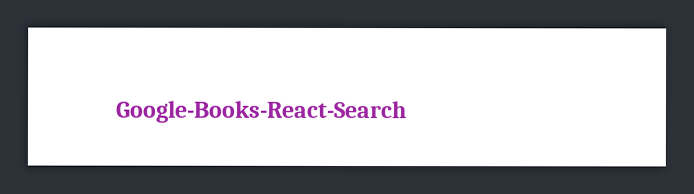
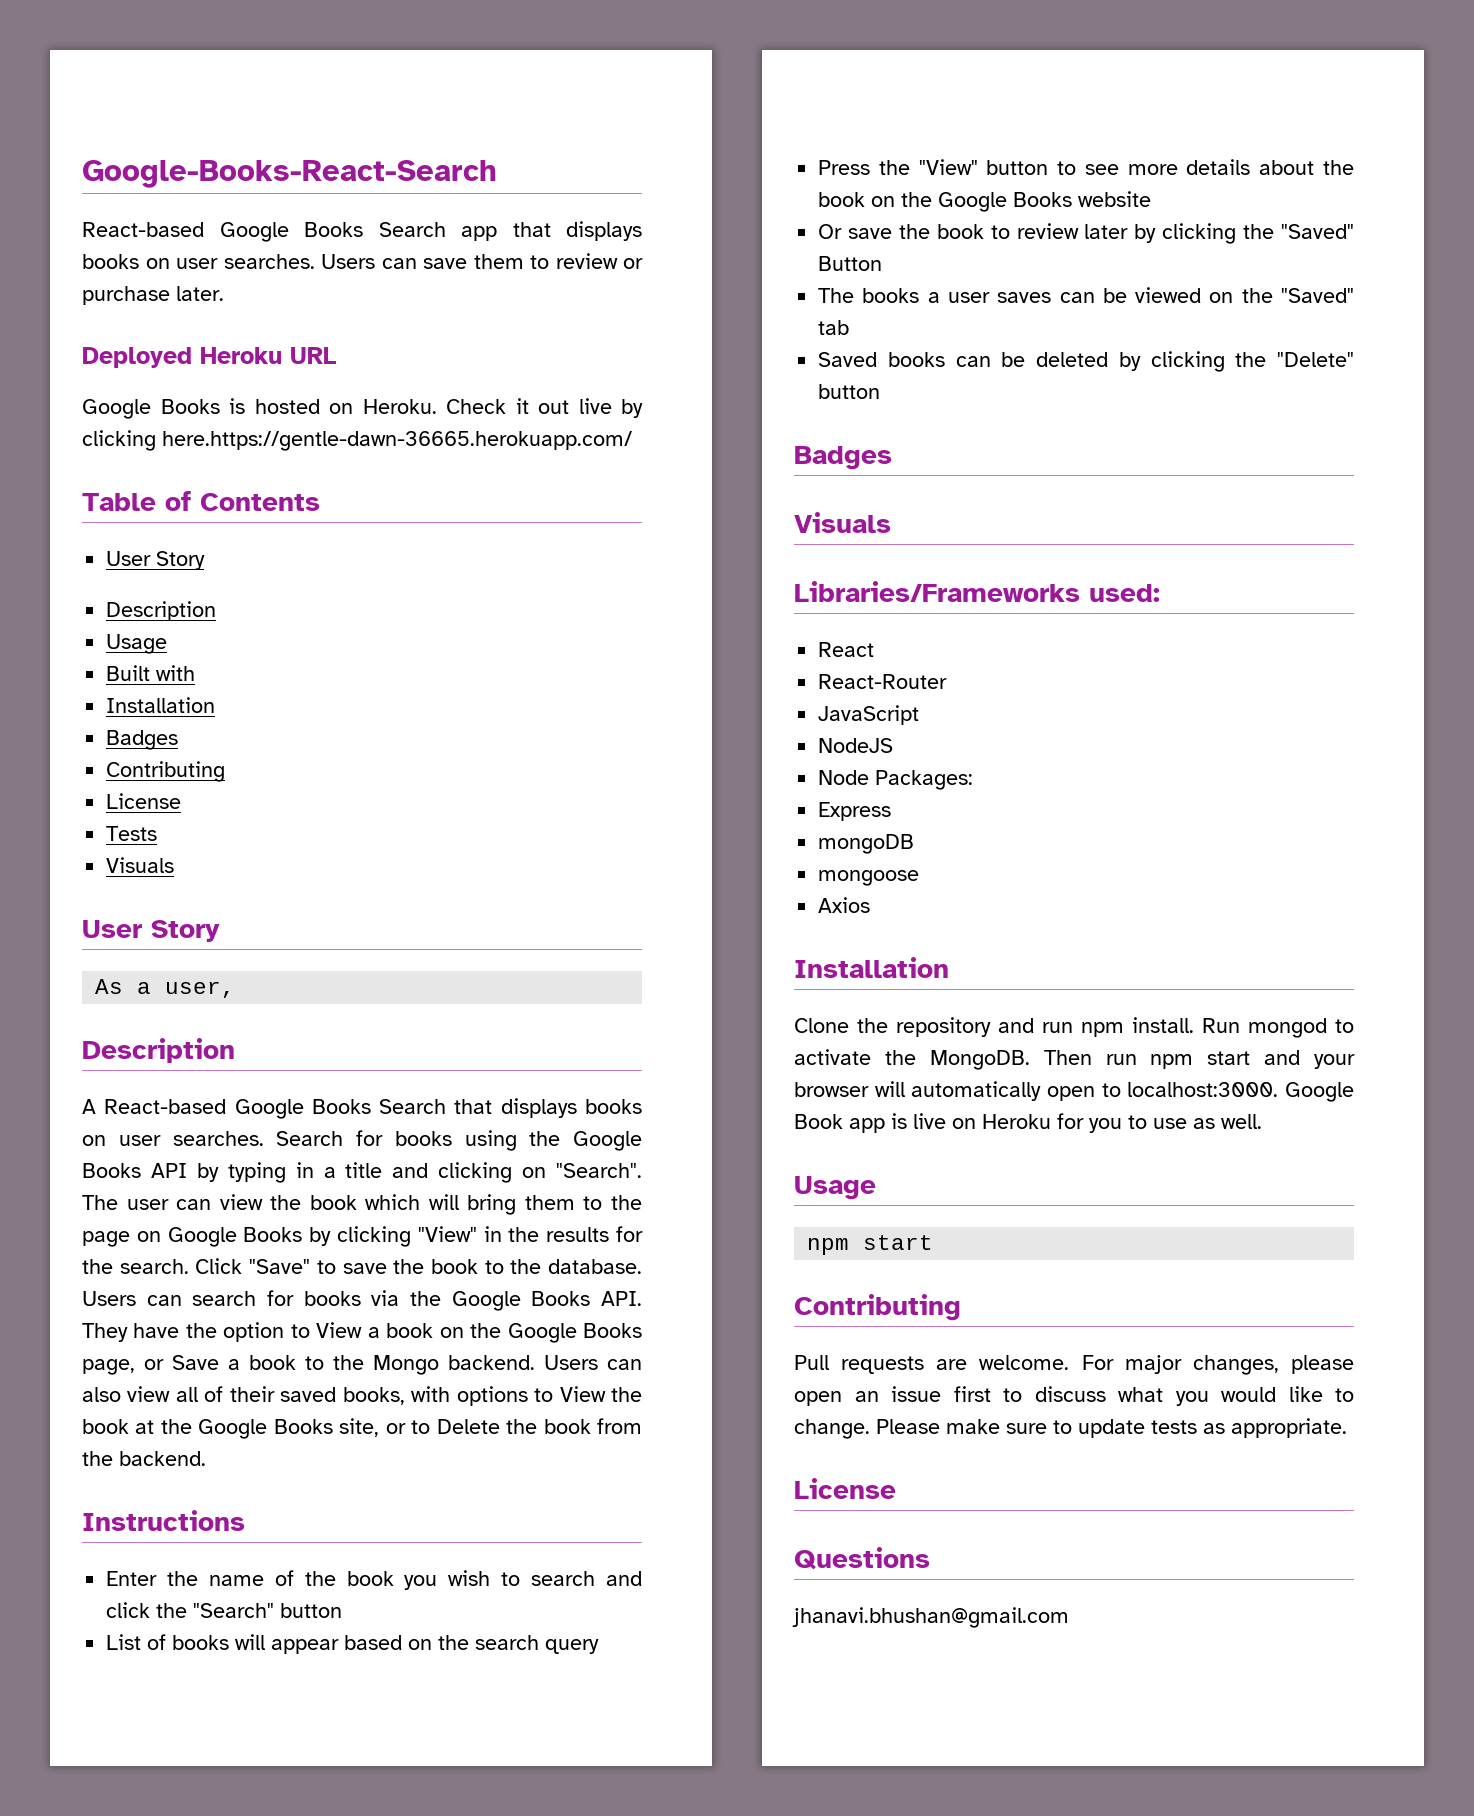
(406, 112) none -> [82,221,642,242] [82,253,643,269] [82,286,224,305] [82,347,337,368] [82,398,643,419] [82,430,632,451] [82,491,320,511] [106,551,206,570] [106,601,217,621] [106,634,168,654] [106,665,196,681] [106,697,216,713] [106,730,179,750] [106,761,226,782] [106,793,182,809] [106,826,158,841] [106,857,175,873] [82,920,220,942] [95,979,236,998] [82,1038,235,1063] [82,1098,642,1119] [82,1130,642,1151] [82,1162,642,1183] [82,1194,642,1215] [82,1226,643,1247] [82,1258,642,1274] [82,1290,642,1311] [82,1322,642,1343] [82,1355,642,1375] [82,1386,642,1406] [82,1418,642,1439] [82,1451,206,1466] [82,1510,245,1531] [106,1570,642,1590] [106,1602,343,1618] [106,1634,600,1654] [818,159,1354,175] [818,191,1152,212] [818,223,1354,244] [818,256,883,271] [818,287,1354,303] [818,320,850,335] [818,351,1354,372] [818,384,881,399] [794,446,892,470] [794,512,891,533] [794,581,1160,602] [818,642,875,657] [818,674,948,689] [818,705,920,725] [818,738,894,753] [818,770,974,790] [818,802,892,821] [818,834,915,854] [818,870,920,886] [818,897,871,913] [794,957,949,978] [794,1017,1354,1038] [794,1049,1355,1070] [794,1081,1354,1102] [794,1113,1262,1133] [794,1176,876,1200] [807,1235,934,1255] [794,1294,961,1321] [794,1355,1354,1375] [794,1386,1354,1406] [794,1418,1347,1439] [794,1478,896,1499] [794,1547,930,1570] [792,1607,1069,1628] // React-based Google Books Search app that displays books on user searches. Users can save them to review or purchase later. // Deployed Heroku URL // Google Books is hosted on Heroku. Check it out live by clicking here.https://gentle-dawn-36665.herokuapp.com/ // Table of Contents // User Story // Description // Usage // Built with // Installation // Badges // Contributing // License // Tests // Visuals // User Story // As a user, // Description // A React-based Google Books Search that displays books on user searches. Search for books using the Google Books API by typing in a title and clicking on "Search". The user can view the book which will bring them to the page on Google Books by clicking "View" in the results for the search. Click "Save" to save the book to the database. Users can search for books via the Google Books API. They have the option to View a book on the Google Books page, or Save a book to the Mongo backend. Users can also view all of their saved books, with options to View the book at the Google Books site, or to Delete the book from the backend. // Instructions // Enter the name of the book you wish to search and click the "Search" button // List of books will appear based on the search query // Press the "View" button to see more details about the book on the Google Books website // Or save the book to review later by clicking the "Saved" Button // The books a user saves can be viewed on the "Saved" tab // Saved books can be deleted by clicking the "Delete" button // Badges // Visuals // Libraries/Frameworks used: // React // React-Router // JavaScript // NodeJS // Node Packages: // Express // mongoDB // mongoose // Axios // Installation // Clone the repository and run npm install. Run mongod to activate the MongoDB. Then run npm start and your browser will automatically open to localhost:3000. Google Book app is live on Heroku for you to use as well. // Usage // npm start // Contributing // Pull requests are welcome. For major changes, please open an issue first to discuss what you would like to change. Please make sure to update tests as appropriate. // License // Questions // jhanavi.bhushan@gmail.com

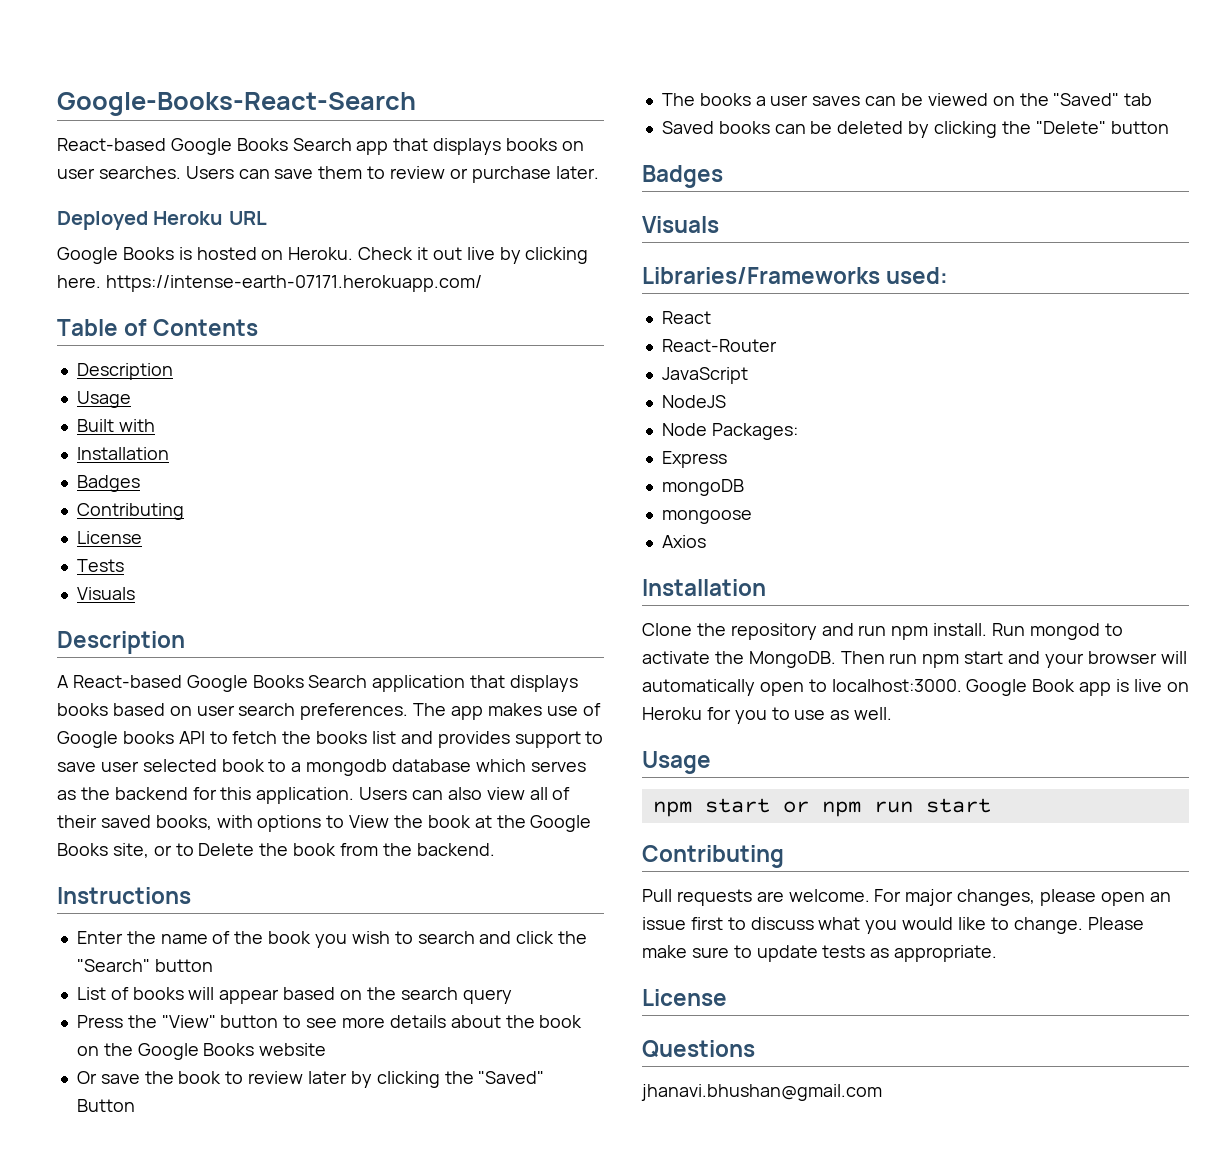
[162,431,632,451] here.https://gentle-dawn-36665.herokuapp.com/ -> [57,275,482,292] here. https://intense-earth-07171.herokuapp.com/
[106,551,206,570] // User Story -> (259, 327) none
[82,920,220,942] [95,979,236,998] // User Story // As a user, -> (135, 593) none
[454,1098,642,1118] [82,1130,642,1151] [82,1162,642,1183] [82,1194,642,1215] [82,1226,643,1247] [82,1258,642,1274] [82,1290,642,1311] [82,1322,642,1343] [82,1355,535,1375] that displays books on user searches. Search for books using the Google Books API by typing in a title and clicking on "Search". The user can view the book which will bring them to the page on Google Books by clicking "View" in the results for the search. Click "Save" to save the book to the database. Users can search for books via the Google Books API. They have the option to View a book on the Google Books page, or Save a book to the Mongo backend. -> [372,675,579,692] [57,703,601,720] [57,731,604,748] [57,759,586,776] [57,787,355,804] application that displays books based on user search preferences. The app makes use of Google books API to fetch the books list and provides support to save user selected book to a mongodb database which serves as the backend for this application.
(934, 1242) none -> [782,798,991,817] or npm run start

